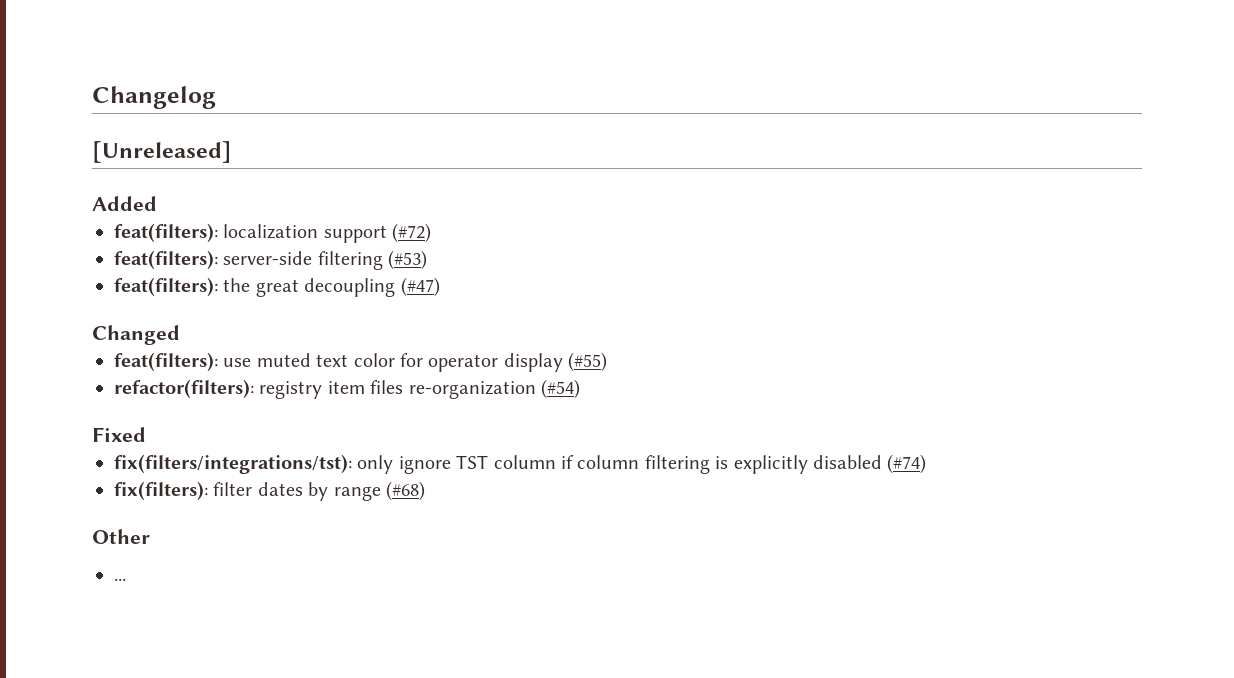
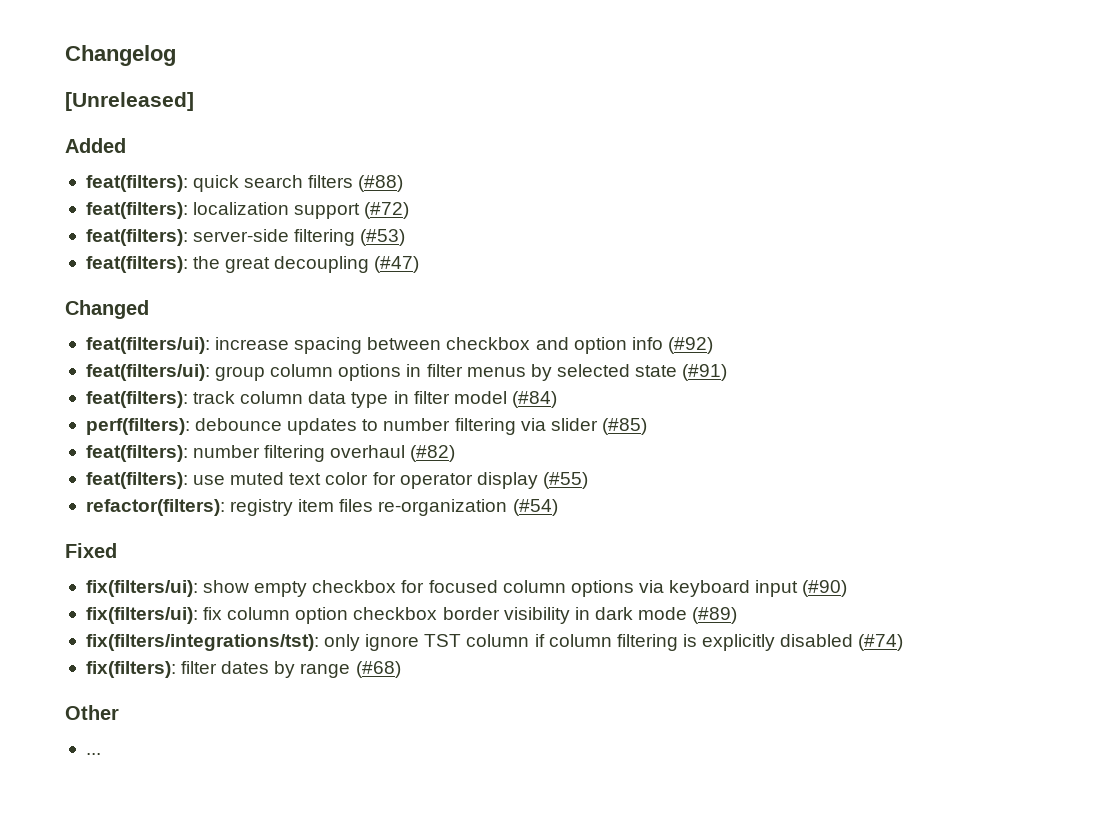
(157, 203) none -> [85,175,404,192] // feat(filters): quick search filters (#88)
(180, 335) none -> [85,337,713,354] [85,364,728,381] [85,391,557,408] [85,418,647,435] [85,445,456,462] // feat(filters/ui): increase spacing between checkbox and option info (#92) // feat(filters/ui): group column options in filter menus by selected state (#91) // feat(filters): track column data type in filter model (#84) // perf(filters): debounce updates to number filtering via slider (#85) // feat(filters): number filtering overhaul (#82)
(146, 434) none -> [85,580,848,597] [85,607,738,624] // fix(filters/ui): show empty checkbox for focused column options via keyboard input (#90) // fix(filters/ui): fix column option checkbox border visibility in dark mode (#89)

